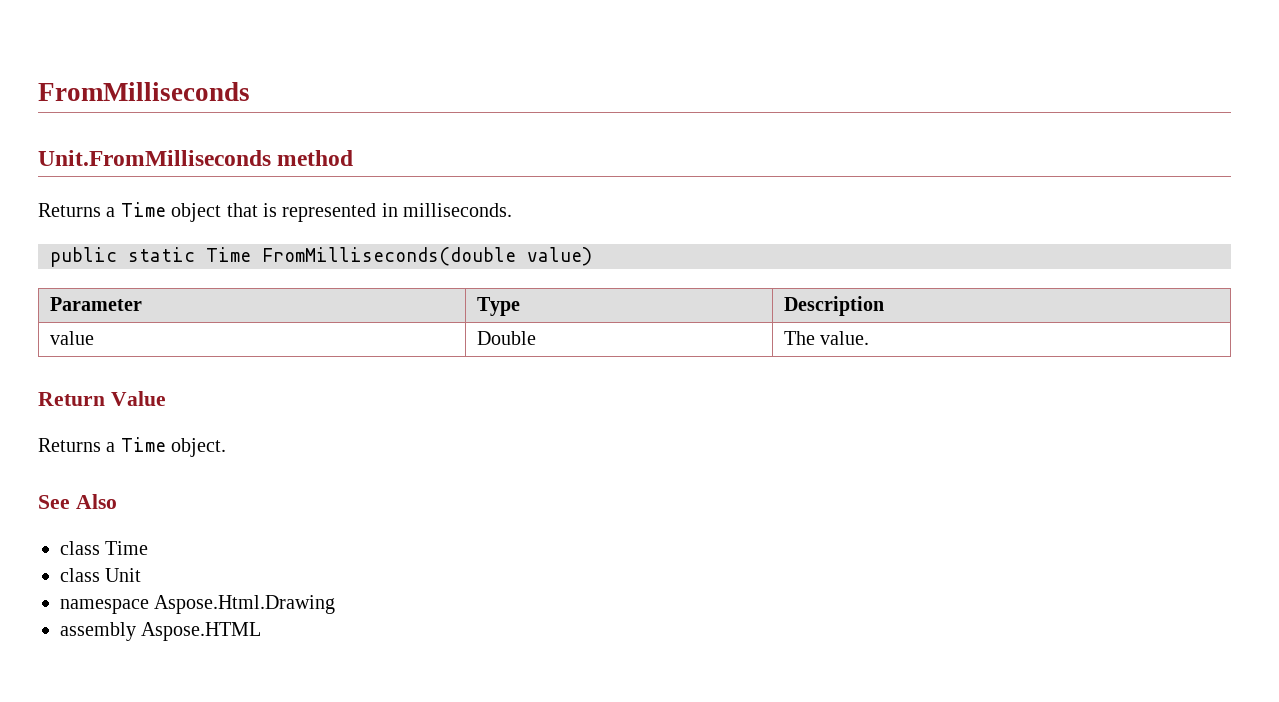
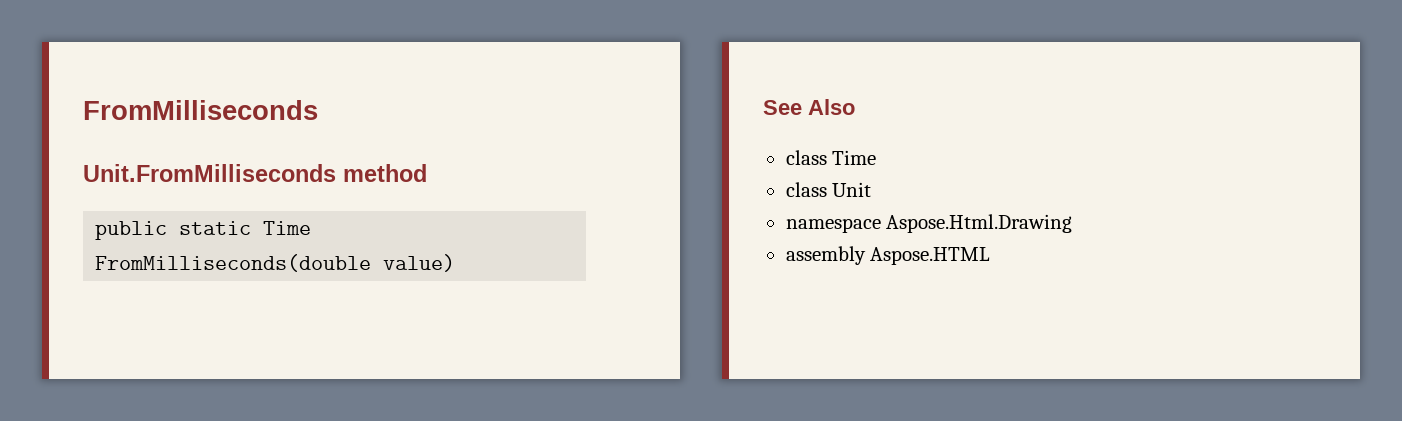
[38,202,513,222] // Returns a Time object that is represented in milliseconds. -> (427, 173) none
[49,297,142,311] [476,297,520,316] [783,296,884,316] [49,331,94,345] [476,331,536,345] [783,331,870,345] [38,391,166,406] [38,437,227,457] // Parameter | Type | Description // value | Double | The value. // Return Value // Returns a Time object. -> (456, 263) none

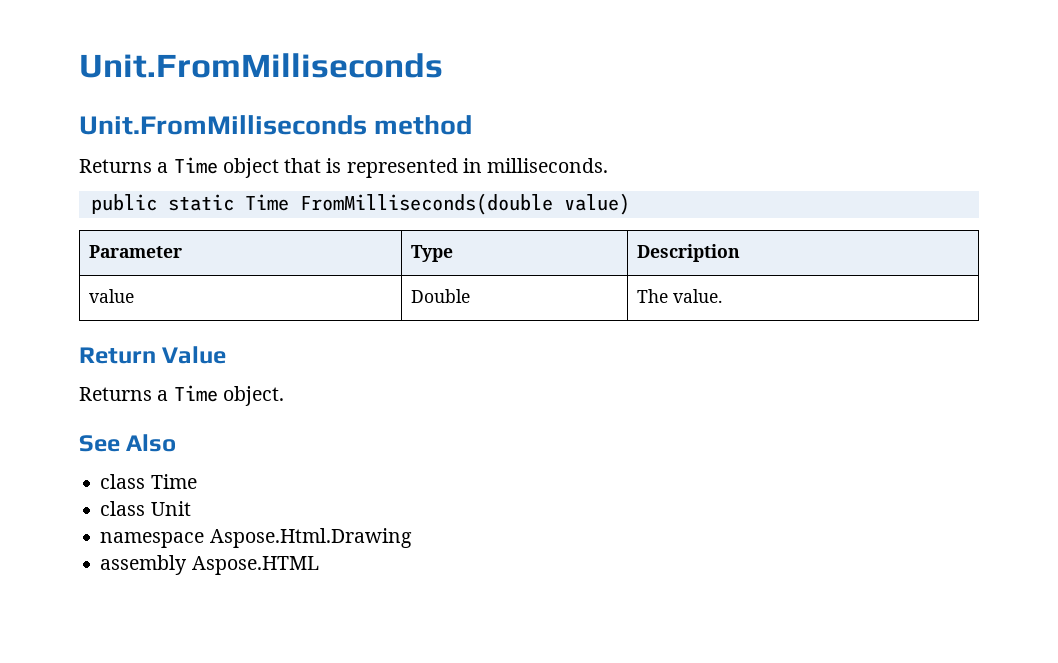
[83,100,318,120] FromMilliseconds -> [79,53,443,78] Unit.FromMilliseconds
(427, 173) none -> [79,157,609,178] // Returns a Time object that is represented in milliseconds.
(456, 263) none -> [89,245,183,258] [411,245,454,262] [637,244,741,262] [89,289,135,303] [411,289,471,303] [637,289,723,303] [79,346,227,364] [79,385,284,406] // Parameter | Type | Description // value | Double | The value. // Return Value // Returns a Time object.

